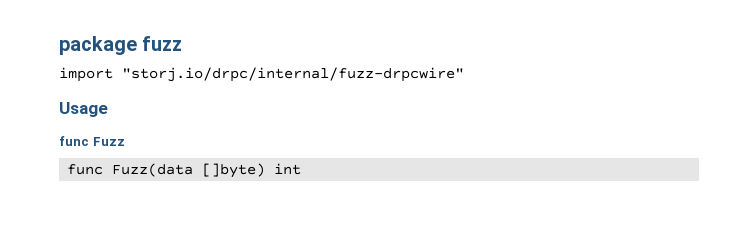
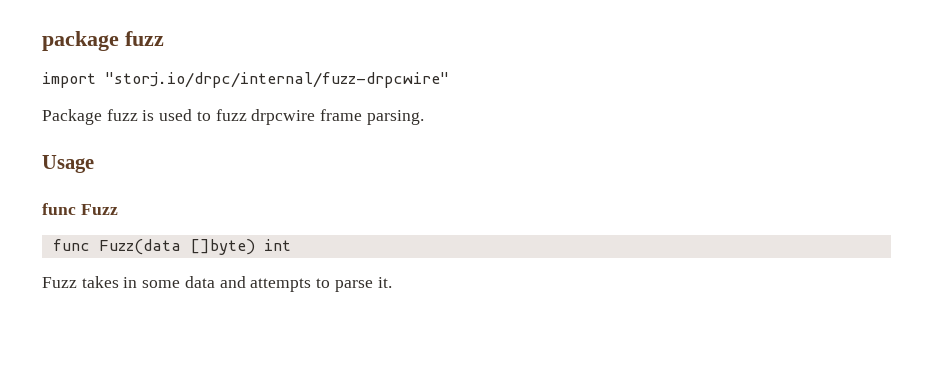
(464, 74) none -> [42,109,424,125] // Package fuzz is used to fuzz drpcwire frame parsing.
(301, 169) none -> [42,276,392,292] // Fuzz takes in some data and attempts to parse it.

